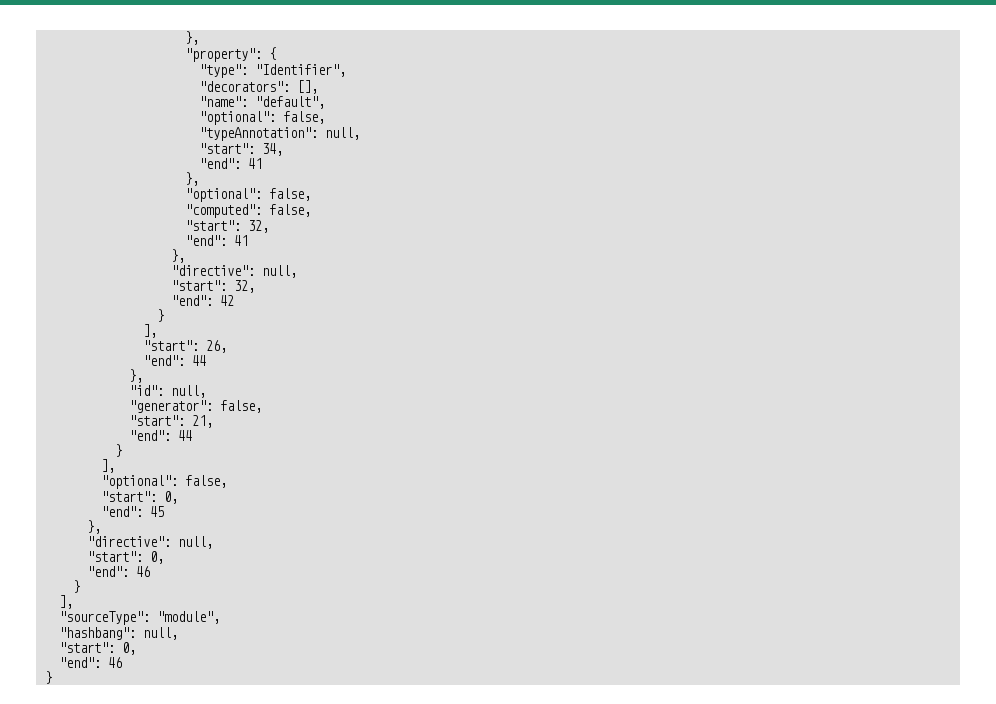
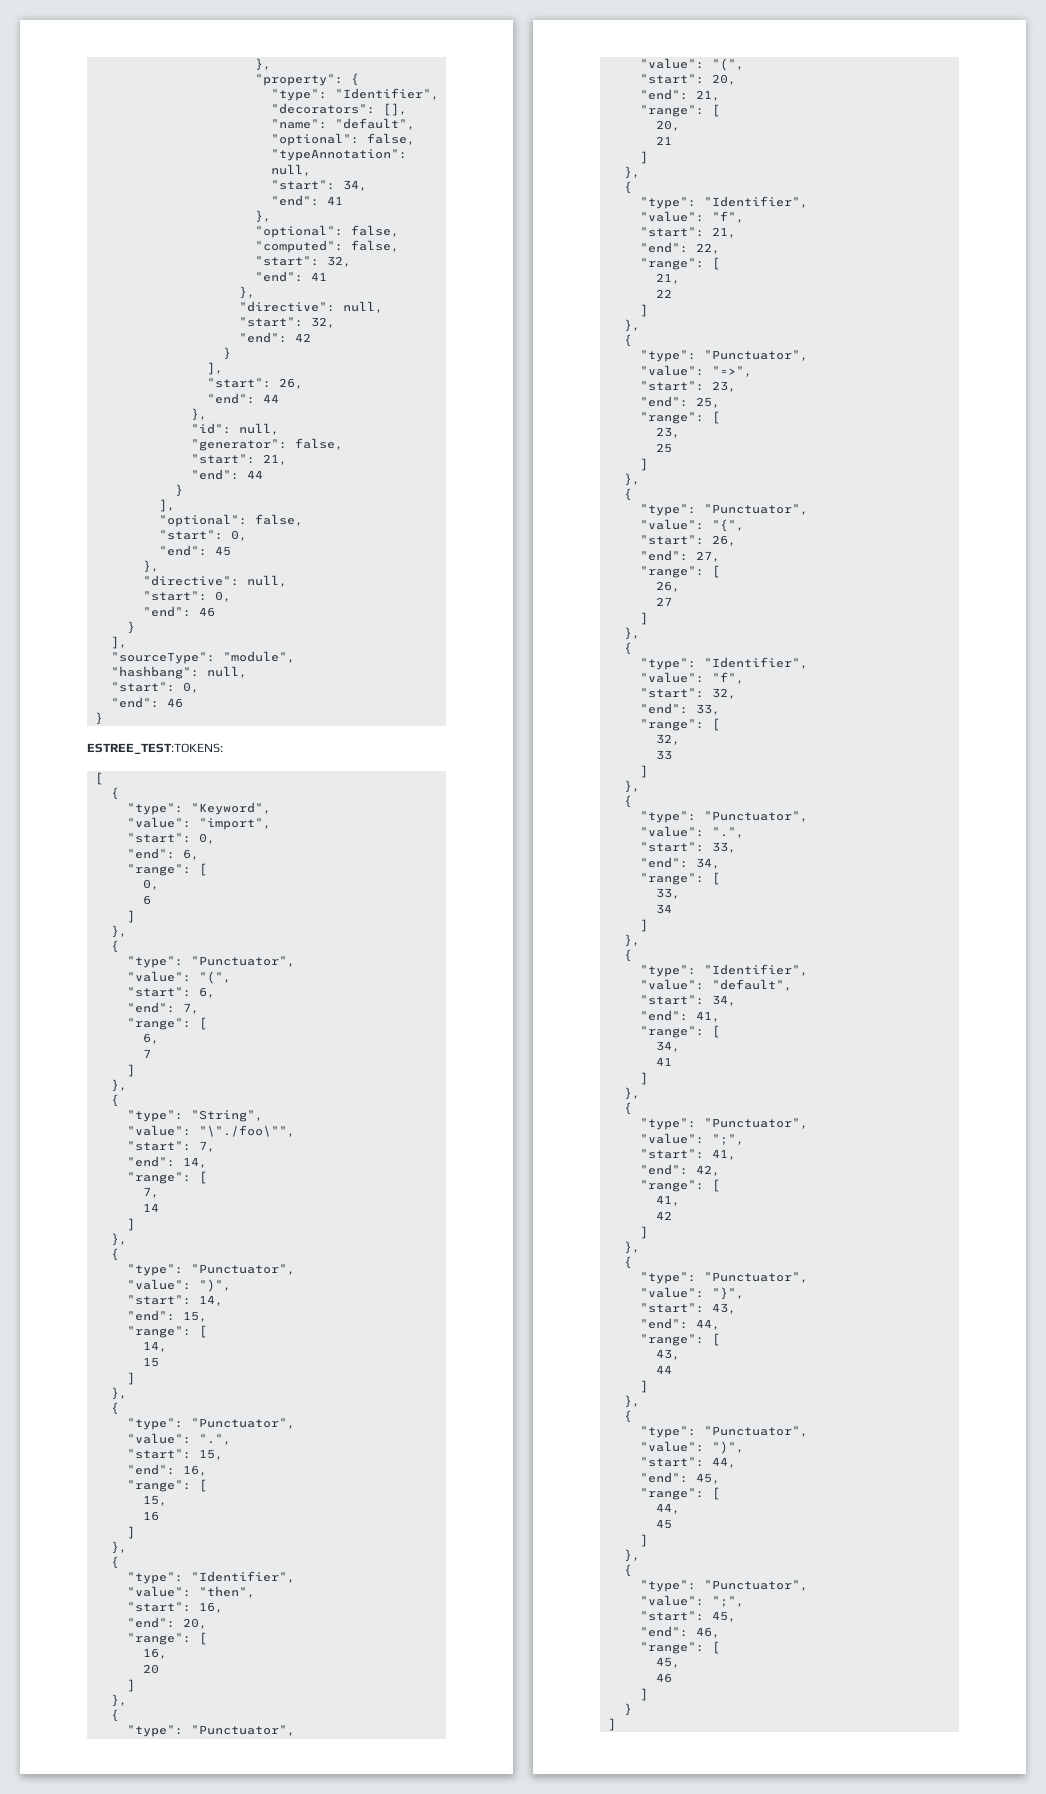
(53, 677) none -> [87,743,223,755] [94,772,103,785] [110,787,119,800] [126,802,271,815] [126,817,271,830] [126,833,215,844] [126,848,199,860] [126,863,207,876] [142,879,159,890] [142,895,151,905] [126,910,135,923] [110,925,127,938] [110,940,119,953] [126,956,295,968] [126,971,231,984] [126,987,215,998] [126,1002,199,1014] [126,1017,207,1030] [142,1033,159,1044] [142,1049,151,1058] [126,1064,135,1077] [110,1079,127,1092] [110,1094,119,1107] [126,1110,263,1122] [126,1125,295,1137] [126,1141,215,1152] [126,1156,207,1168] [126,1171,207,1184] [142,1187,159,1198] [142,1203,159,1212] [126,1218,135,1231] [110,1233,127,1246] [110,1248,119,1261] [126,1264,295,1276] [126,1279,231,1292] [126,1295,223,1306] [126,1310,207,1322] [126,1325,207,1338] [142,1341,167,1352] [142,1357,159,1367] [126,1372,135,1385] [110,1387,127,1400] [110,1402,119,1415] [126,1418,295,1430] [126,1433,231,1445] [126,1449,223,1460] [126,1464,207,1476] [126,1479,207,1492] [142,1495,167,1506] [142,1511,159,1521] [126,1526,135,1539] [110,1541,127,1554] [110,1556,119,1569] [126,1571,295,1584] [126,1586,255,1598] [126,1602,223,1613] [126,1617,207,1629] [126,1632,207,1645] [142,1648,167,1659] [142,1664,159,1674] [126,1679,135,1692] [110,1694,127,1707] [110,1709,119,1722] [126,1725,295,1737] [639,58,744,71] [639,74,736,85] [639,89,720,101] [639,104,720,117] [655,120,680,131] [655,136,672,145] [639,151,648,164] [623,166,640,179] [623,181,632,194] [639,196,808,209] [639,211,744,223] [639,227,736,238] [639,242,720,254] [639,257,720,270] [655,273,680,284] [655,289,672,298] [639,304,648,317] [623,319,640,332] [623,334,632,347] [639,350,808,362] [639,365,752,377] [639,381,736,392] [639,396,720,408] [639,411,720,424] [655,427,680,438] [655,443,672,453] [639,458,648,471] [623,473,640,486] [623,488,632,501] [639,504,808,516] [639,519,744,532] [639,535,736,546] [639,550,720,562] [639,565,720,578] [655,581,680,592] [655,597,672,606] [639,612,648,625] [623,627,640,640] [623,642,632,655] [639,657,808,670] [639,672,744,684] [639,688,736,699] [639,703,720,715] [639,718,720,731] [655,734,680,745] [655,750,672,760] [639,765,648,778] [623,780,640,793] [623,795,632,808] [639,811,808,823] [639,826,744,838] [639,842,736,853] [639,857,720,869] [639,872,720,885] [655,888,680,899] [655,904,672,914] [639,919,648,932] [623,934,640,947] [623,949,632,962] [639,964,808,977] [639,979,792,991] [639,995,736,1006] [639,1010,720,1022] [639,1025,720,1038] [655,1041,680,1052] [655,1057,672,1066] [639,1072,648,1085] [623,1087,640,1100] [623,1102,632,1115] [639,1118,808,1130] [639,1133,744,1145] [639,1149,736,1160] [639,1164,720,1176] [639,1179,720,1192] [655,1195,680,1206] [655,1211,672,1220] [639,1226,648,1239] [623,1241,640,1254] [623,1256,632,1269] [639,1272,808,1284] [639,1287,744,1300] [639,1303,736,1314] [639,1318,720,1330] [639,1333,720,1346] [655,1349,680,1360] [655,1365,672,1374] [639,1380,648,1393] [623,1395,640,1408] [623,1410,632,1423] [639,1426,808,1438] [639,1441,744,1454] [639,1457,736,1468] [639,1472,720,1484] [639,1487,720,1500] [655,1503,680,1514] [655,1519,672,1529] [639,1534,648,1547] [623,1549,640,1562] [623,1564,632,1577] [639,1580,808,1592] [639,1595,744,1607] [639,1611,736,1622] [639,1626,720,1638] [639,1641,720,1654] [655,1657,680,1668] [655,1673,672,1683] [639,1688,648,1701] [623,1703,632,1716] [607,1718,616,1731] // ESTREE_TEST:TOKENS: // [ // { // "type": "Keyword", // "value": "import", // "start": 0, // "end": 6, // "range": [ // 0, // 6 // ] // }, // { // "type": "Punctuator", // "value": "(", // "start": 6, // "end": 7, // "range": [ // 6, // 7 // ] // }, // { // "type": "String", // "value": "\"./foo\"", // "start": 7, // "end": 14, // "range": [ // 7, // 14 // ] // }, // { // "type": "Punctuator", // "value": ")", // "start": 14, // "end": 15, // "range": [ // 14, // 15 // ] // }, // { // "type": "Punctuator", // "value": ".", // "start": 15, // "end": 16, // "range": [ // 15, // 16 // ] // }, // { // "type": "Identifier", // "value": "then", // "start": 16, // "end": 20, // "range": [ // 16, // 20 // ] // }, // { // "type": "Punctuator", // "value": "(", // "start": 20, // "end": 21, // "range": [ // 20, // 21 // ] // }, // { // "type": "Identifier", // "value": "f", // "start": 21, // "end": 22, // "range": [ // 21, // 22 // ] // }, // { // "type": "Punctuator", // "value": "=>", // "start": 23, // "end": 25, // "range": [ // 23, // 25 // ] // }, // { // "type": "Punctuator", // "value": "{", // "start": 26, // "end": 27, // "range": [ // 26, // 27 // ] // }, // { // "type": "Identifier", // "value": "f", // "start": 32, // "end": 33, // "range": [ // 32, // 33 // ] // }, // { // "type": "Punctuator", // "value": ".", // "start": 33, // "end": 34, // "range": [ // 33, // 34 // ] // }, // { // "type": "Identifier", // "value": "default", // "start": 34, // "end": 41, // "range": [ // 34, // 41 // ] // }, // { // "type": "Punctuator", // "value": ";", // "start": 41, // "end": 42, // "range": [ // 41, // 42 // ] // }, // { // "type": "Punctuator", // "value": "}", // "start": 43, // "end": 44, // "range": [ // 43, // 44 // ] // }, // { // "type": "Punctuator", // "value": ")", // "start": 44, // "end": 45, // "range": [ // 44, // 45 // ] // }, // { // "type": "Punctuator", // "value": ";", // "start": 45, // "end": 46, // "range": [ // 45, // 46 // ] // } // ]

